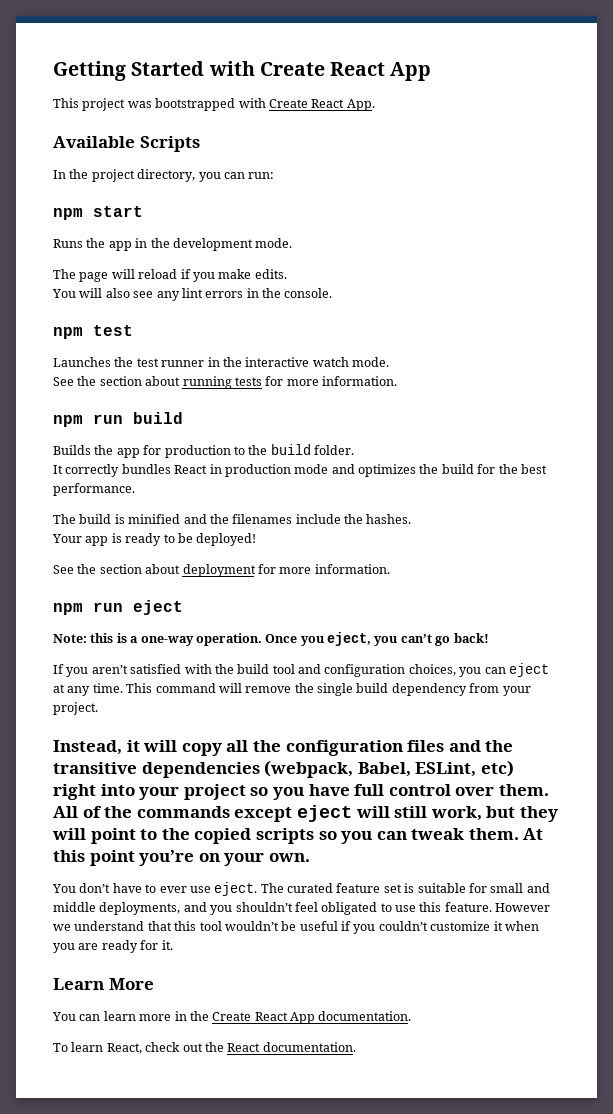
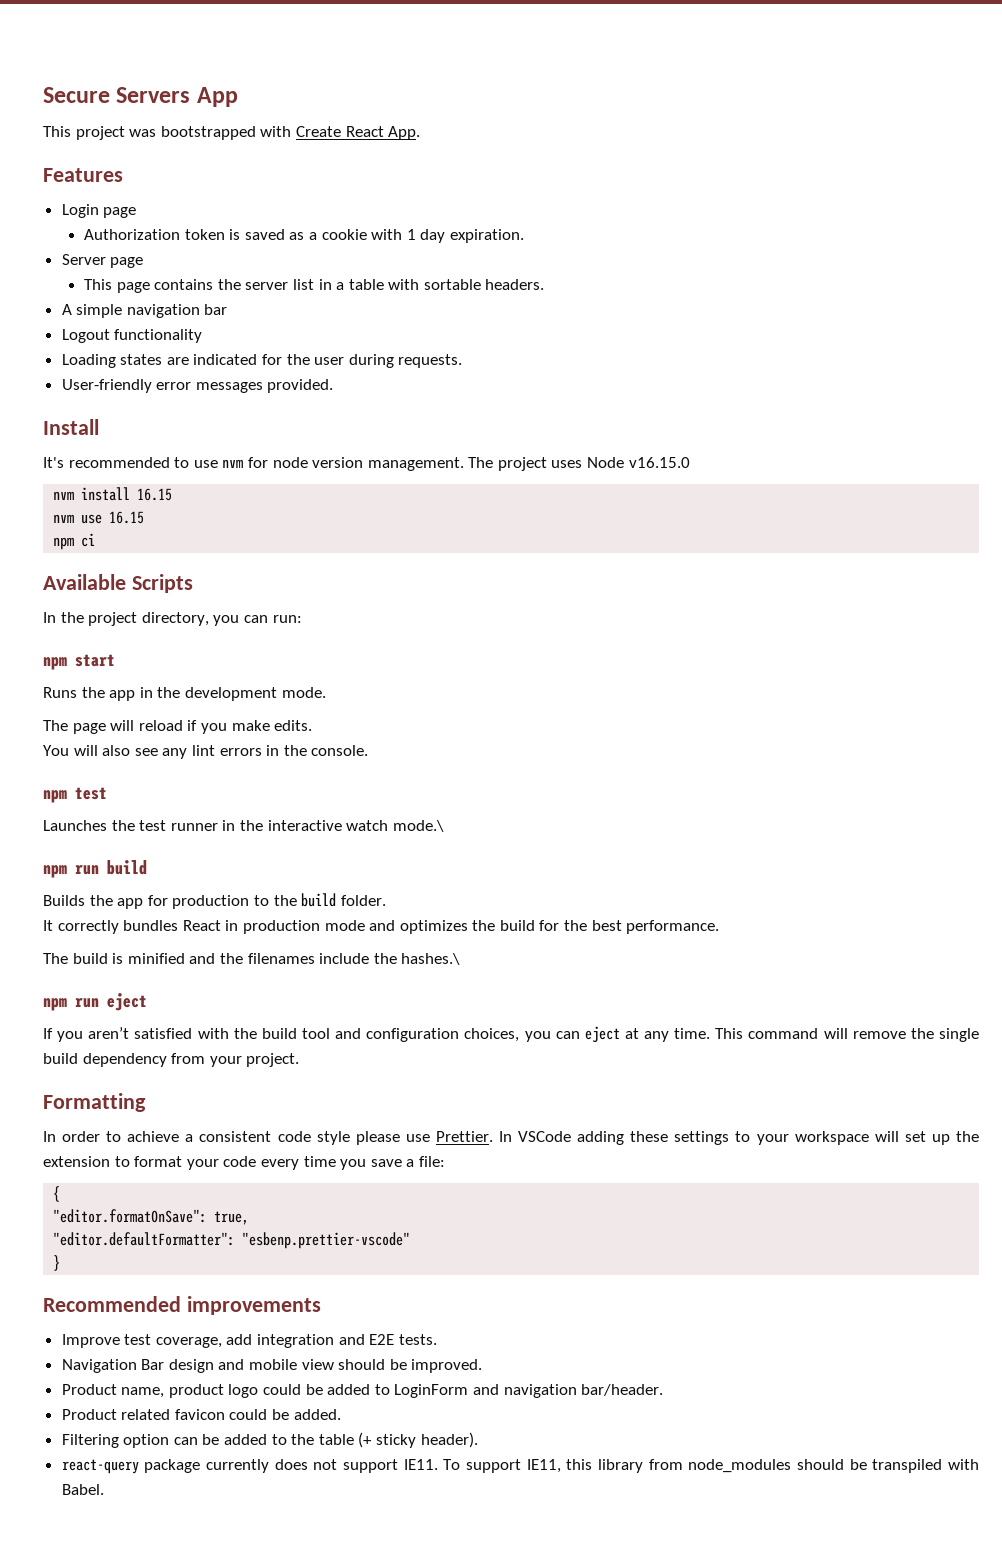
[53,61,386,81] Getting Started with Create React -> [43,87,191,103] Secure Servers
(375, 105) none -> [43,168,123,182] [61,204,137,218] [83,229,524,243] [61,254,144,268] [83,279,545,293] [61,304,228,318] [61,329,203,343] [61,354,463,368] [61,379,334,393] [43,419,99,435] [43,457,690,471] [53,487,173,501] [53,511,145,524] [53,533,96,550] // Features // Login page // Authorization token is saved as a cookie with 1 day expiration. // Server page // This page contains the server list in a table with sortable headers. // A simple navigation bar // Logout functionality // Loading states are indicated for the user during requests. // User-friendly error messages provided. // Install // It's recommended to use nvm for node version management. The project uses Node v16.15.0 // nvm install 16.15 // nvm use 16.15 // npm ci
[352,357,389,367] [53,376,397,389] mode. // See the section about running tests for more information. -> [392,820,444,832] mode.\
[366,514,412,524] [52,533,257,546] [53,564,390,577] [53,600,183,615] [53,632,489,646] hashes. // Your app is ready to be deployed! // See the section about deployment for more information. // npm run eject // Note: this is a one-way operation. Once you eject, you can’t go back! -> [401,953,461,965] [43,993,147,1011] hashes.\ // npm run eject
[53,740,514,756] [53,760,514,778] [53,784,549,800] [53,805,558,822] [52,828,544,844] [53,850,310,866] [52,882,550,896] [53,902,551,915] [53,921,539,934] [53,940,173,953] [53,978,154,990] [52,1011,412,1024] [53,1042,356,1054] Instead, it will copy all the configuration files and the transitive dependencies (webpack, Babel, ESLint, etc) right into your project so you have full control over them. All of the commands except eject will still work, but they will point to the copied scripts so you can tweak them. At this point you’re on your own. // You don’t have to ever use eject. The curated feature set is suitable for small and middle deployments, and you shouldn’t feel obligated to use this feature. However we understand that this tool wouldn’t be useful if you couldn’t customize it when you are ready for it. // Learn More // You can learn more in the Create React App documentation. // To learn React, check out the React documentation. -> [43,1093,146,1112] [43,1131,980,1145] [43,1156,445,1170] [53,1186,61,1202] [53,1209,250,1225] [53,1232,411,1249] [53,1255,61,1271] [43,1296,321,1315] [61,1334,437,1348] [61,1359,483,1373] [61,1384,664,1398] [61,1409,341,1420] [61,1432,478,1448] [61,1459,979,1474] [61,1484,104,1495] Formatting // In order to achieve a consistent code style please use Prettier. In VSCode adding these settings to your workspace will set up the extension to format your code every time you save a file: // { // "editor.formatOnSave": true, // "editor.defaultFormatter": "esbenp.prettier-vscode" // } // Recommended improvements // Improve test coverage, add integration and E2E tests. // Navigation Bar design and mobile view should be improved. // Product name, product logo could be added to LoginForm and navigation bar/header. // Product related favicon could be added. // Filtering option can be added to the table (+ sticky header). // react-query package currently does not support IE11. To support IE11, this library from node_modules should be transpiled with Babel.

